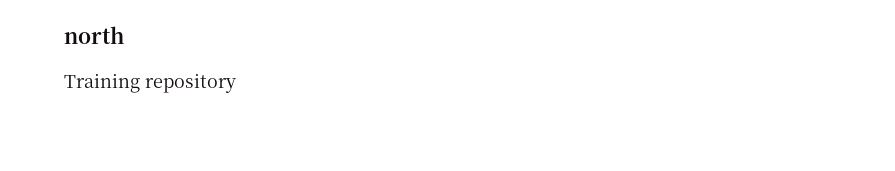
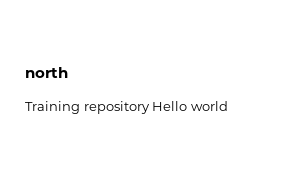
(236, 83) none -> [152,101,228,111] Hello world

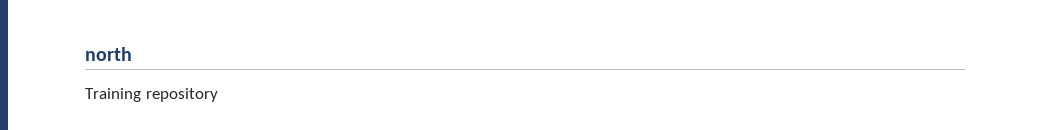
[152,101,228,111] Hello world -> (218, 95) none

